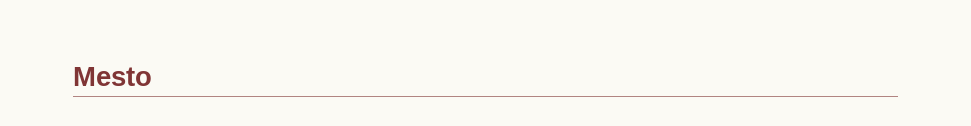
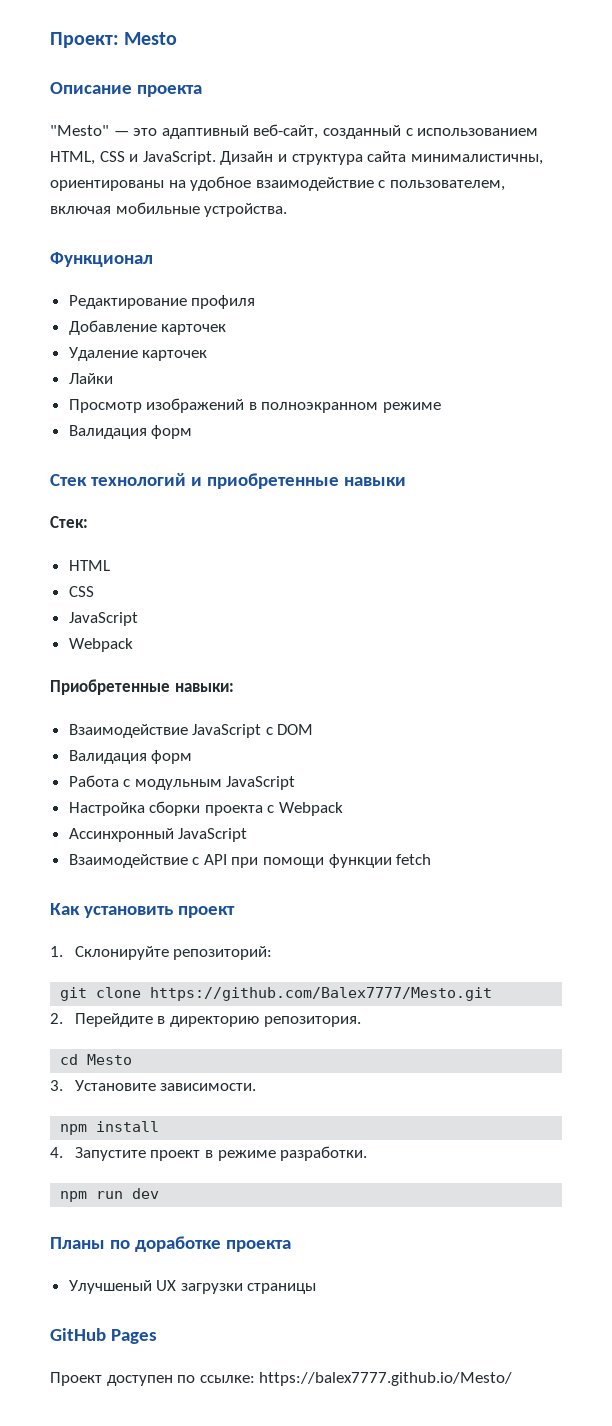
[73,67,152,86] Mesto -> [50,32,178,48] [50,82,202,97] [50,124,539,139] [50,151,543,165] [50,176,505,191] [50,202,288,217] [50,252,153,267] [68,295,256,309] [68,320,227,335] [68,347,208,361] [68,373,113,384] [68,398,442,413] [68,425,193,439] [50,473,406,489] [50,516,88,528] [68,560,110,571] [68,586,94,597] [68,612,138,626] [68,638,133,652] [50,679,234,695] [68,724,314,738] [68,750,193,764] [68,775,296,790] [68,801,344,816] [68,828,248,842] [68,854,432,868] [50,903,235,918] [50,946,273,960] [60,987,493,1001] [50,1013,361,1027] [60,1054,133,1065] [50,1080,257,1091] [60,1121,160,1135] [50,1146,368,1161] [60,1188,160,1202] [50,1236,291,1252] [68,1280,317,1294] [50,1328,157,1344] [50,1372,513,1386] Проект: Mesto // Описание проекта // "Mesto" — это адаптивный веб-сайт, созданный с использованием HTML, CSS и JavaScript. Дизайн и структура сайта минималистичны, ориентированы на удобное взаимодействие с пользователем, включая мобильные устройства. // Функционал // Редактирование профиля // Добавление карточек // Удаление карточек // Лайки // Просмотр изображений в полноэкранном режиме // Валидация форм // Стек технологий и приобретенные навыки // Стек: // HTML // CSS // JavaScript // Webpack // Приобретенные навыки: // Взаимодействие JavaScript с DOM // Валидация форм // Работа с модульным JavaScript // Настройка сборки проекта с Webpack // Ассинхронный JavaScript // Взаимодействие с API при помощи функции fetch // Как установить проект // 1. Склонируйте репозиторий: // git clone https://github.com/Balex7777/Mesto.git // 2. Перейдите в директорию репозитория. // cd Mesto // 3. Установите зависимости. // npm install // 4. Запустите проект в режиме разработки. // npm run dev // Планы по доработке проекта // Улучшеный UX загрузки страницы // GitHub Pages // Проект доступен по ссылке: https://balex7777.github.io/Mesto/

